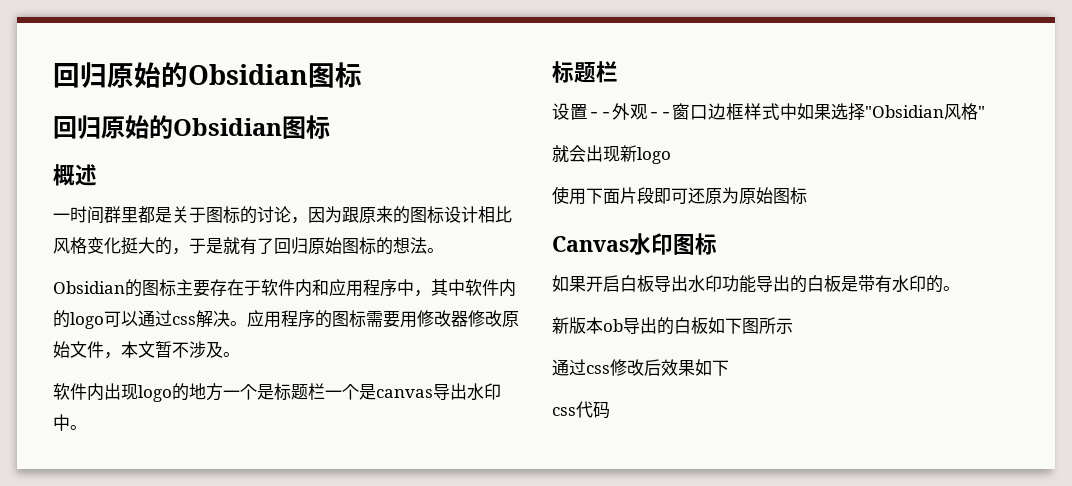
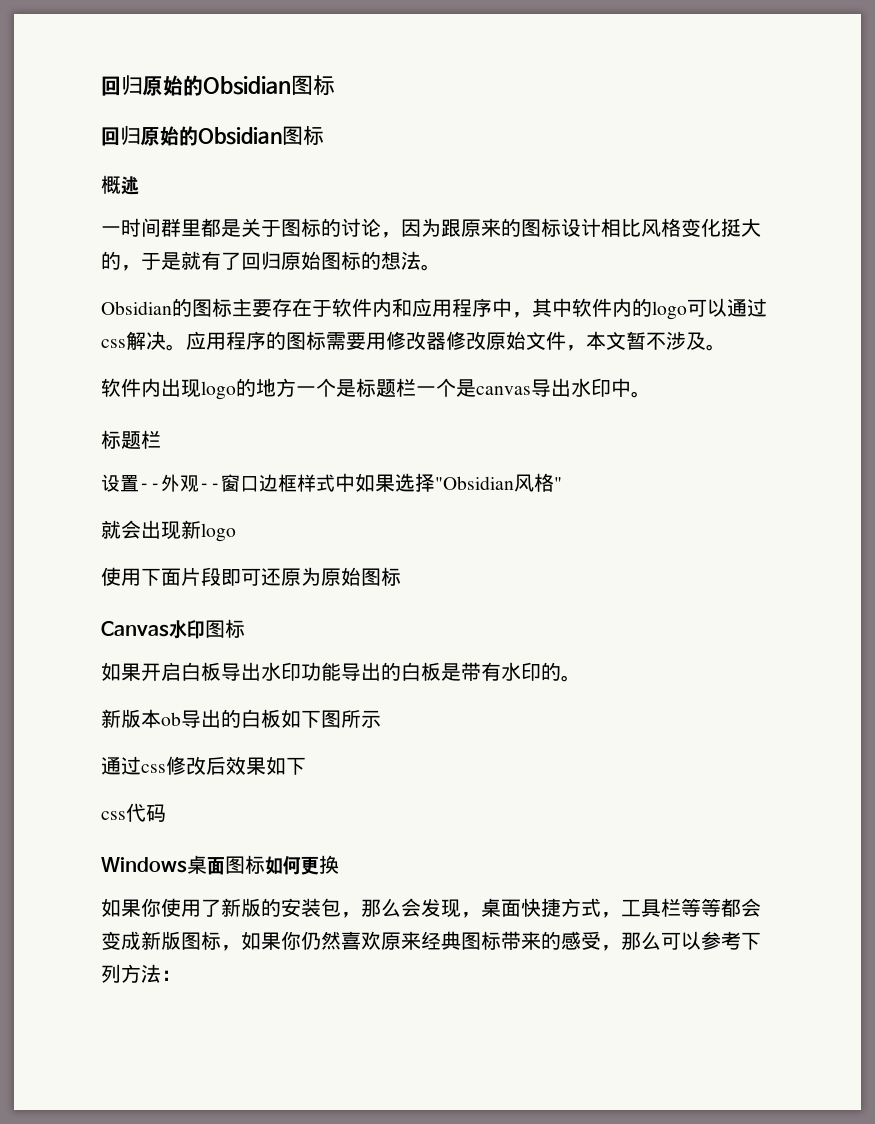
(610, 410) none -> [101,855,339,875] [101,898,761,918] [101,931,761,951] [101,964,181,983] // Windows桌面图标如何更换 // 如果你使用了新版的安装包，那么会发现，桌面快捷方式，工具栏等等都会变成新版图标，如果你仍然喜欢原来经典图标带来的感受，那么可以参考下列方法：

